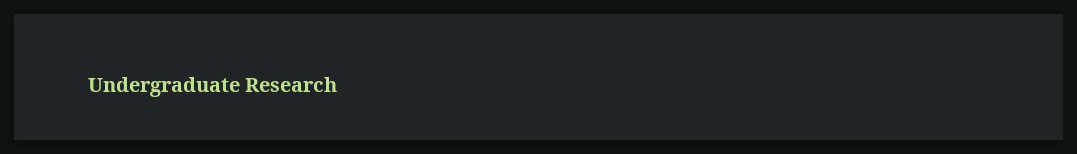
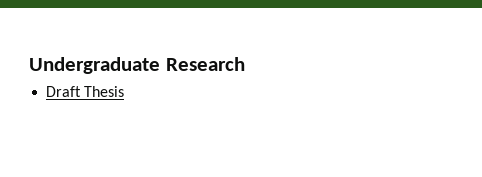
(338, 84) none -> [46,86,125,97] // Draft Thesis

